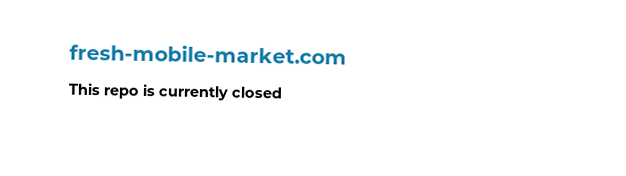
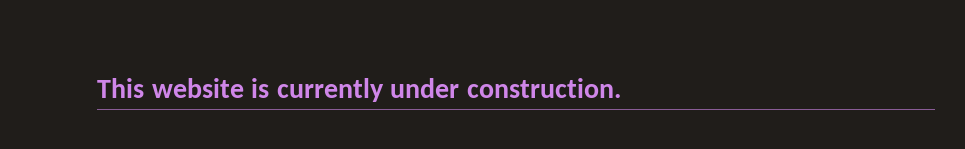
[69,43,347,65] [68,82,283,101] fresh-mobile-market.com // This repo is currently closed -> [97,78,621,102] This website is currently under construction.

